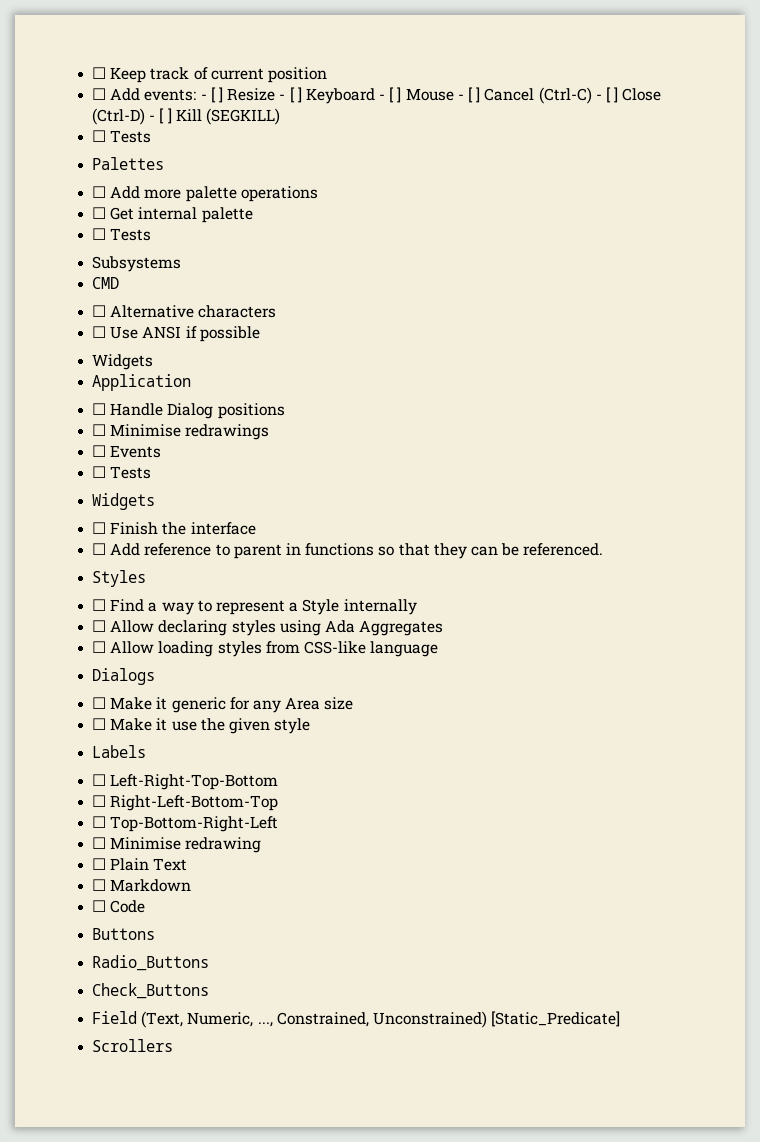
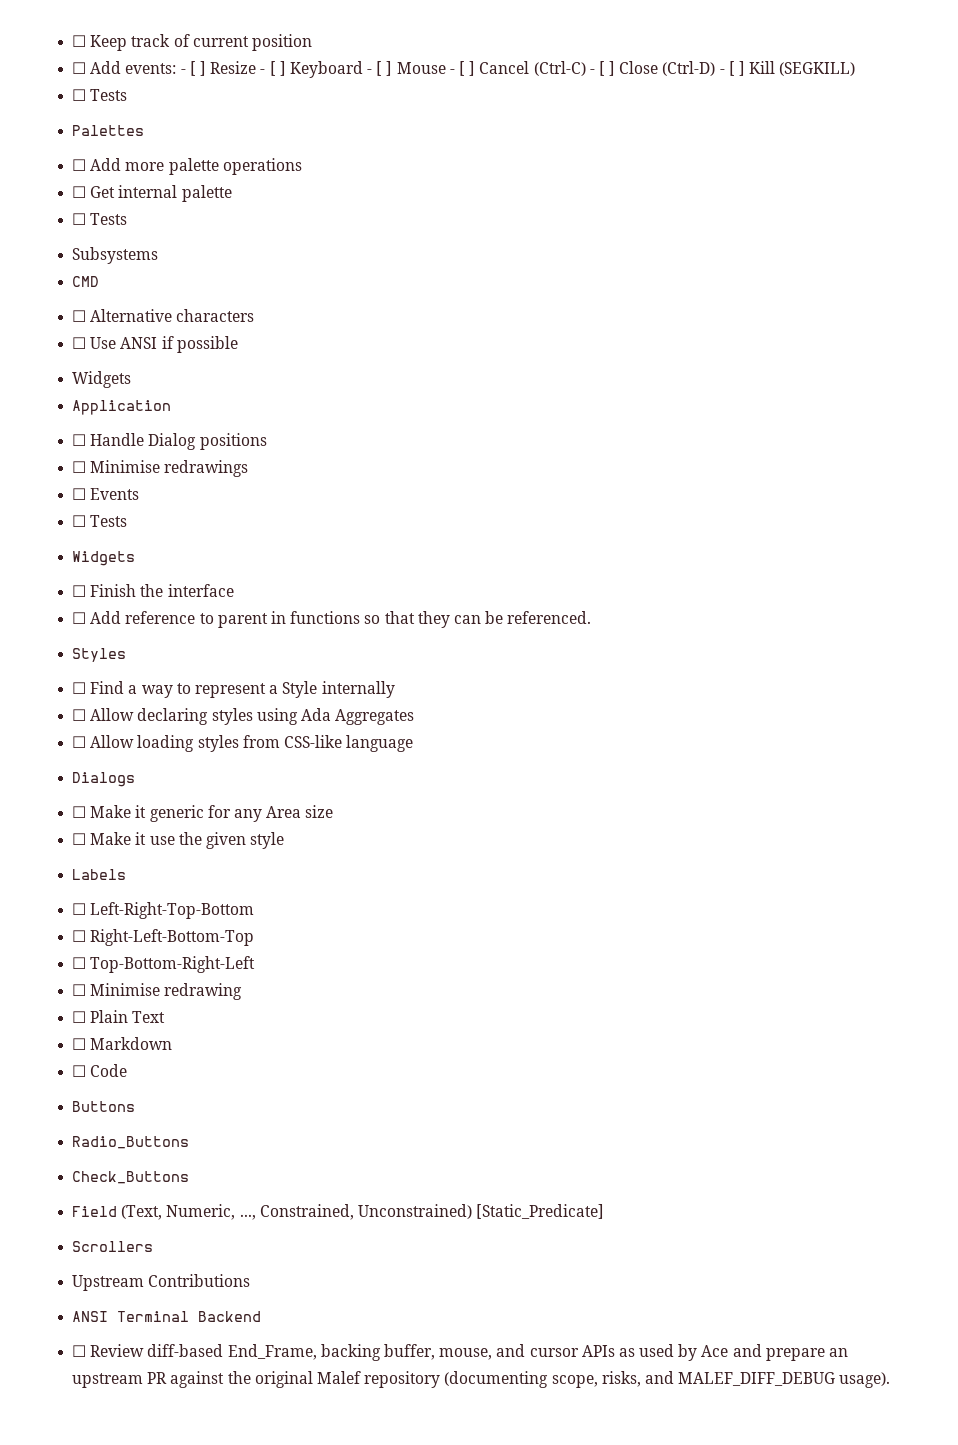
(174, 1045) none -> [72,1274,251,1291] [72,1311,262,1322] [72,1344,849,1361] [72,1371,891,1388] // Upstream Contributions // ANSI Terminal Backend // ☐ Review diff-based End_Frame, backing buffer, mouse, and cursor APIs as used by Ace and prepare an upstream PR against the original Malef repository (documenting scope, risks, and MALEF_DIFF_DEBUG usage).

